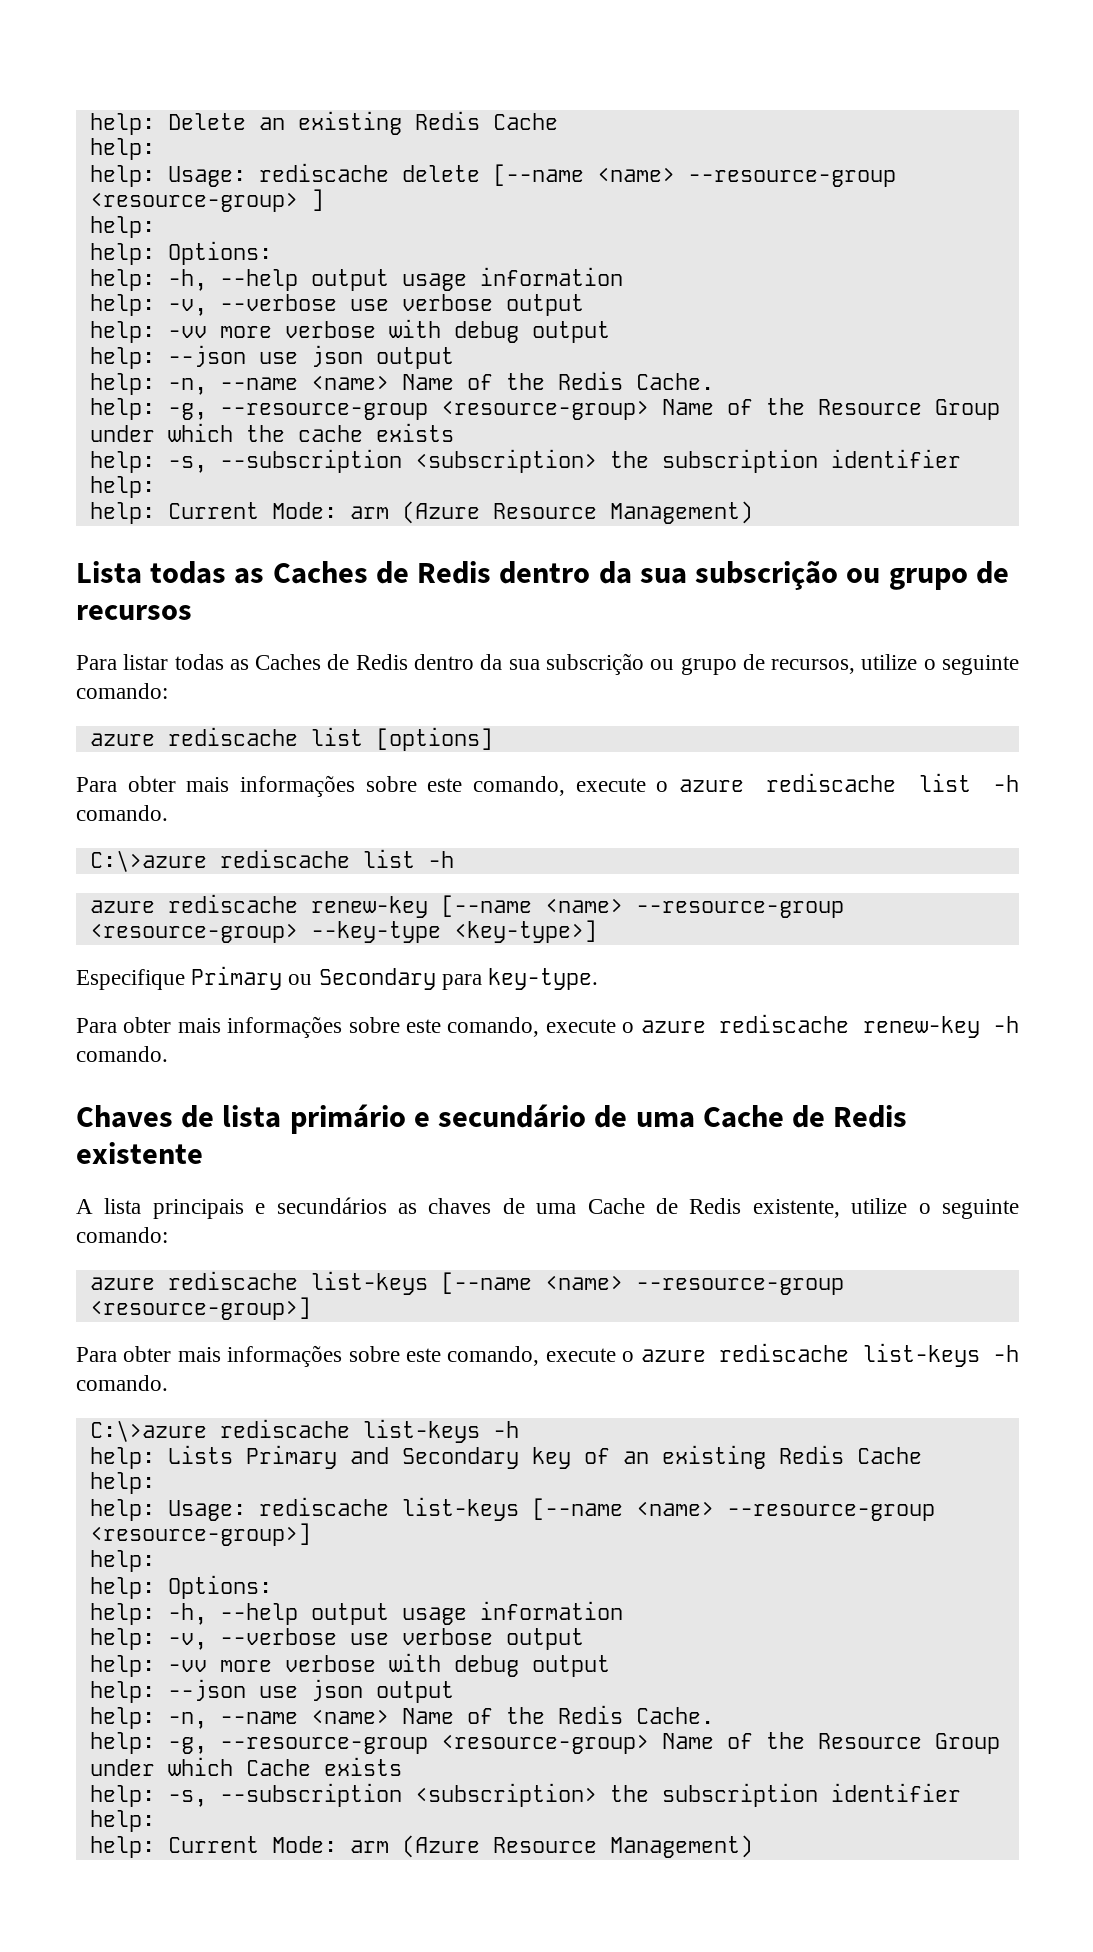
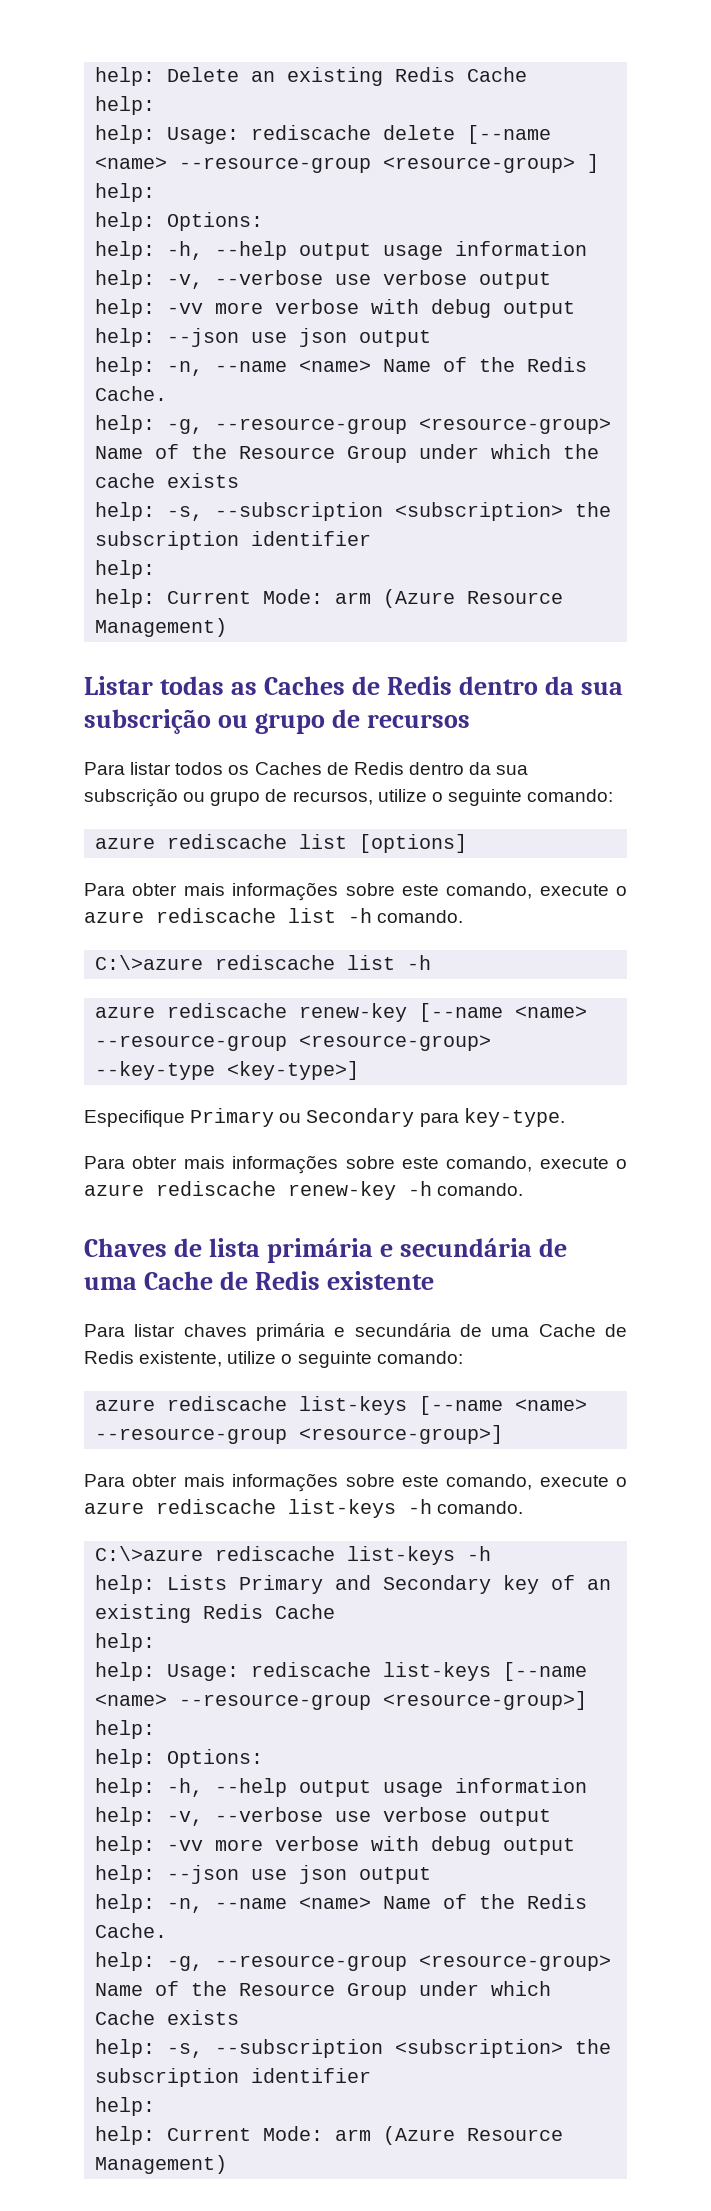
[76,561,142,584] Lista -> [84,676,153,695] Listar
[174,654,249,670] todas as -> [175,762,250,775] todos os
[289,1104,587,1134] primário e secundário -> [267,1238,533,1263] primária e secundária
[76,1197,492,1219] A lista principais e secundários as chaves -> [84,1323,451,1341] Para listar chaves primária e secundária

